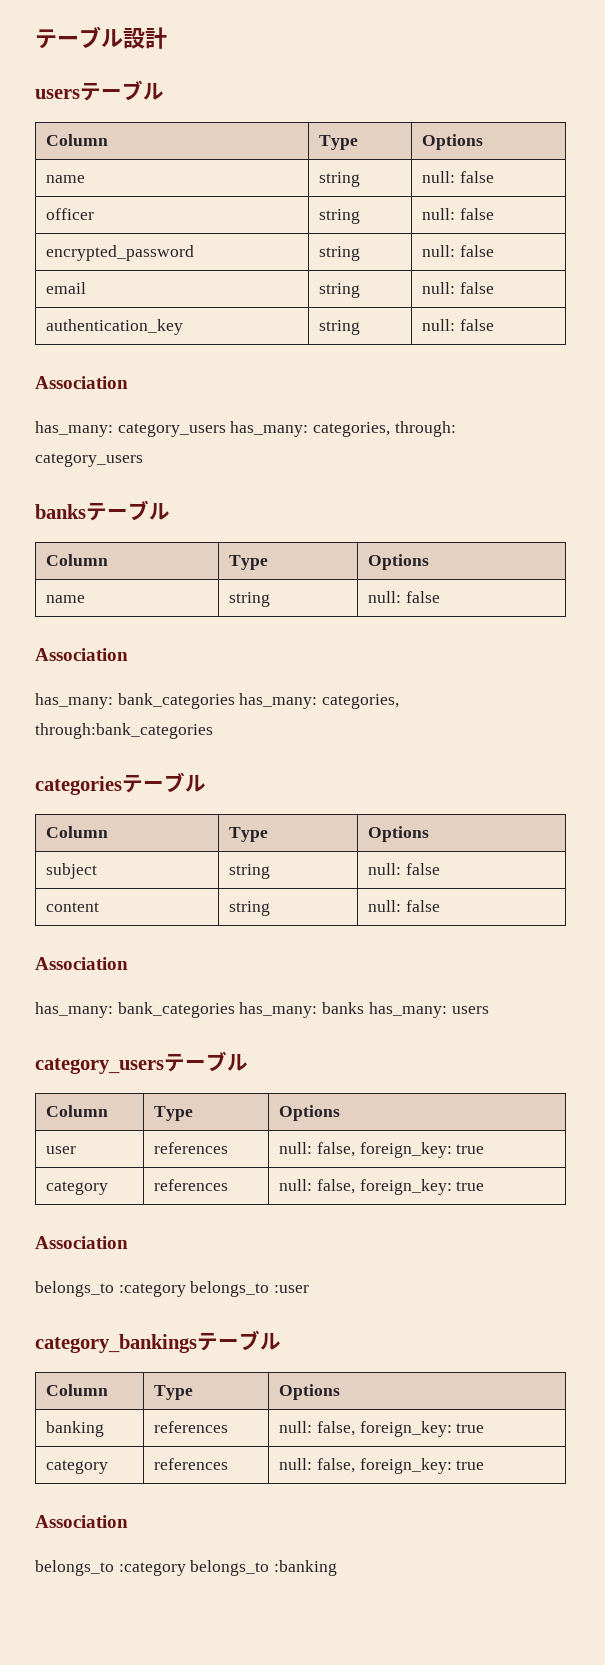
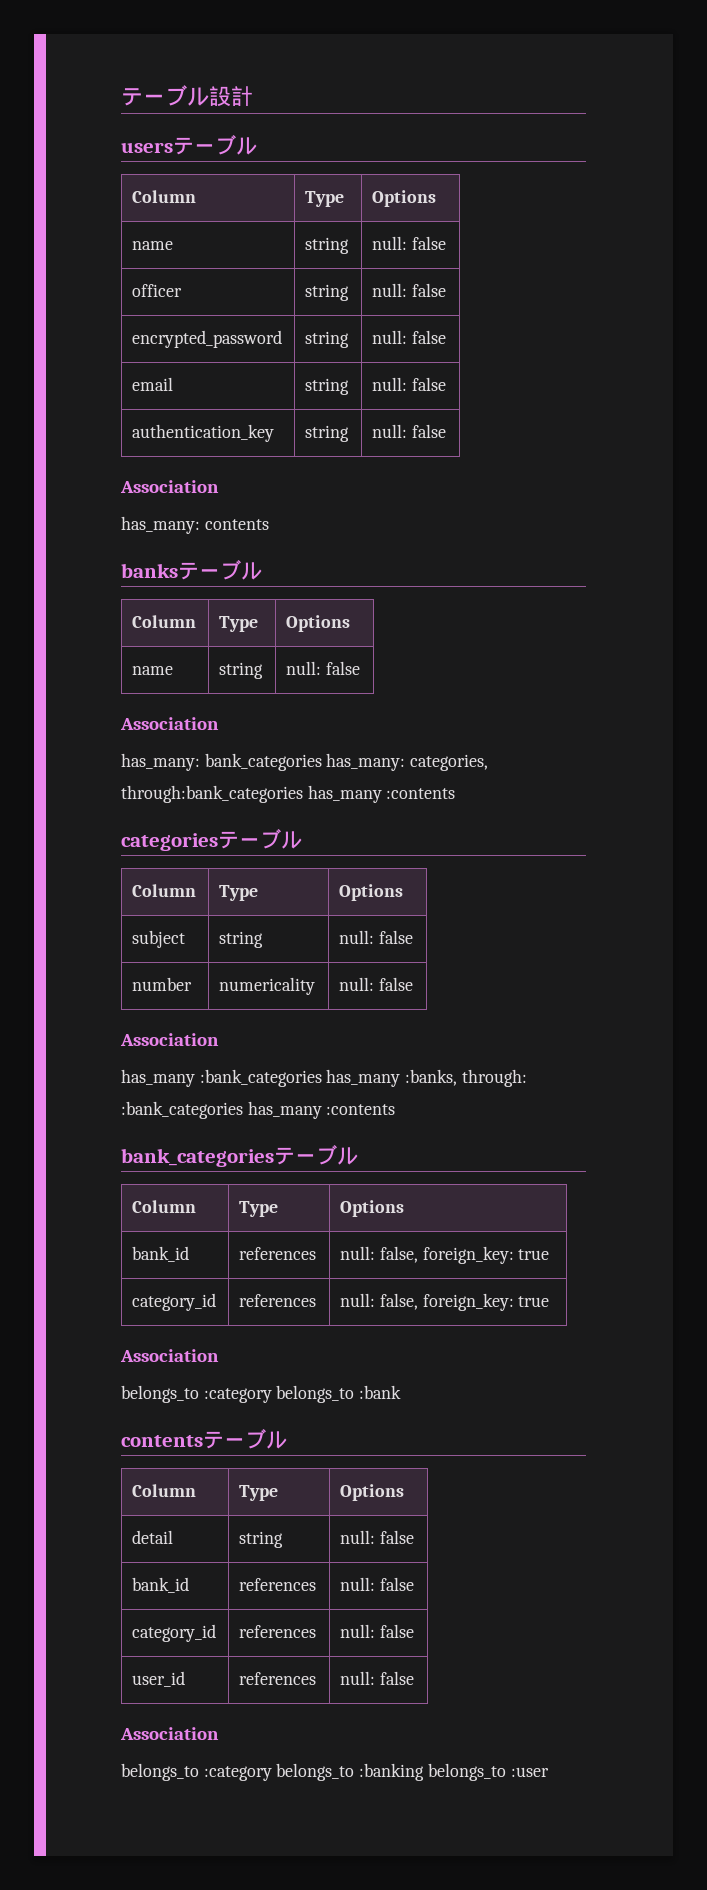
[117,421,456,437] [35,453,143,467] category_users has_many: categories, through: category_users -> [204,519,269,530] contents
(213, 731) none -> [307,785,456,803] has_many :contents
[46,902,100,912] [229,901,271,916] [368,900,440,912] [35,957,128,970] [35,1002,489,1018] [35,1051,248,1074] [46,1105,109,1117] [154,1106,194,1121] [279,1105,341,1121] [46,1146,77,1154] [154,1142,229,1154] [279,1142,485,1158] [46,1181,109,1195] [154,1179,229,1191] [279,1179,485,1195] [35,1236,128,1249] [35,1281,310,1297] [35,1330,281,1353] [46,1384,109,1396] [154,1385,194,1400] [279,1384,341,1400] [46,1421,105,1437] [154,1421,229,1433] [279,1421,485,1437] [46,1460,109,1474] [154,1458,229,1470] [279,1458,485,1474] content | string | null: false // Association // has_many: bank_categories has_many: banks has_many: users // category_usersテーブル // Column | Type | Options // user | references | null: false, foreign_key: true // category | references | null: false, foreign_key: true // Association // belongs_to :category belongs_to :user // category_bankingsテーブル // Column | Type | Options // banking | references | null: false, foreign_key: true // category | references | null: false, foreign_key: true -> [132,977,193,991] [219,977,316,995] [339,977,414,991] [120,1033,219,1046] [121,1069,527,1087] [121,1101,396,1119] [121,1145,358,1167] [132,1200,197,1213] [239,1201,279,1217] [340,1200,405,1217] [132,1246,190,1262] [239,1247,317,1260] [340,1246,550,1264] [132,1293,217,1311] [239,1294,317,1307] [340,1293,550,1311] [120,1349,219,1362] [121,1385,402,1403] [121,1429,287,1449] [132,1484,197,1497] [239,1485,279,1501] [340,1484,405,1501] [132,1530,174,1544] [239,1531,284,1548] [340,1530,415,1544] [132,1577,190,1593] [239,1578,317,1591] [340,1577,415,1591] [132,1624,217,1642] [239,1625,317,1638] [340,1624,415,1638] [132,1671,186,1687] [239,1672,317,1685] [340,1671,415,1685] number | numericality | null: false // Association // has_many :bank_categories has_many :banks, through: :bank_categories has_many :contents // bank_categoriesテーブル // Column | Type | Options // bank_id | references | null: false, foreign_key: true // category_id | references | null: false, foreign_key: true // Association // belongs_to :category belongs_to :bank // contentsテーブル // Column | Type | Options // detail | string | null: false // bank_id | references | null: false // category_id | references | null: false // user_id | references | null: false
(338, 1568) none -> [427,1763,549,1781] belongs_to :user

